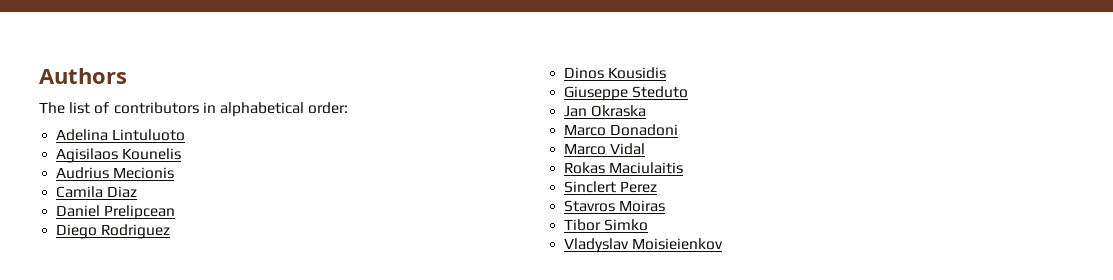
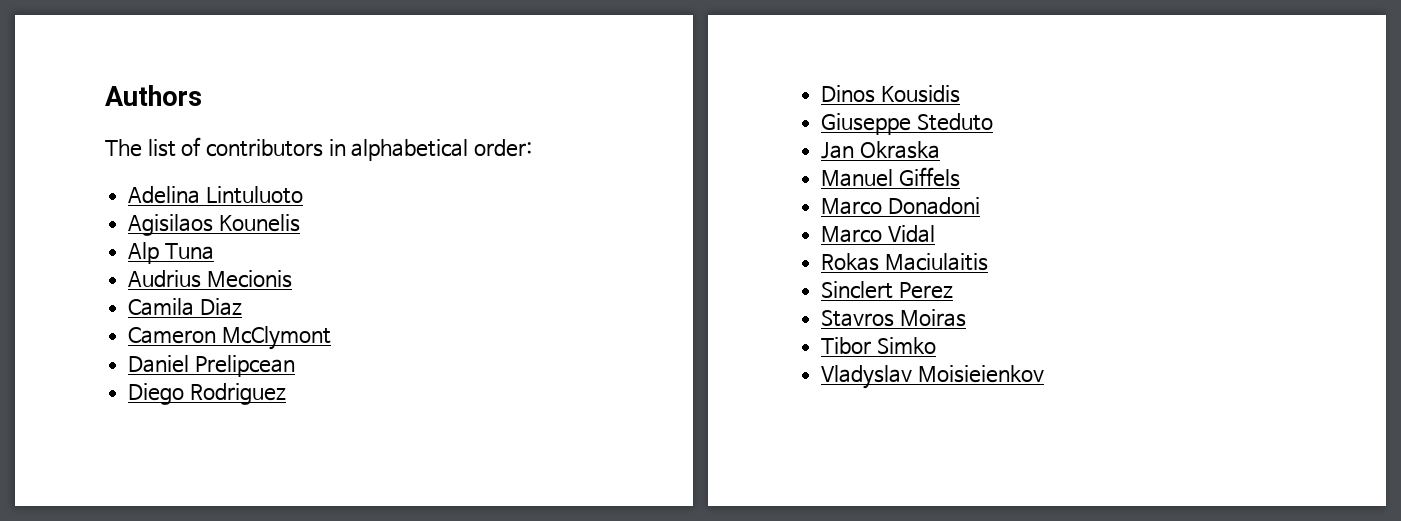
(182, 154) none -> [128,242,214,264] // Alp Tuna
(138, 192) none -> [128,326,331,350] // Cameron McClymont
(647, 111) none -> [821,167,960,187] // Manuel Giffels

